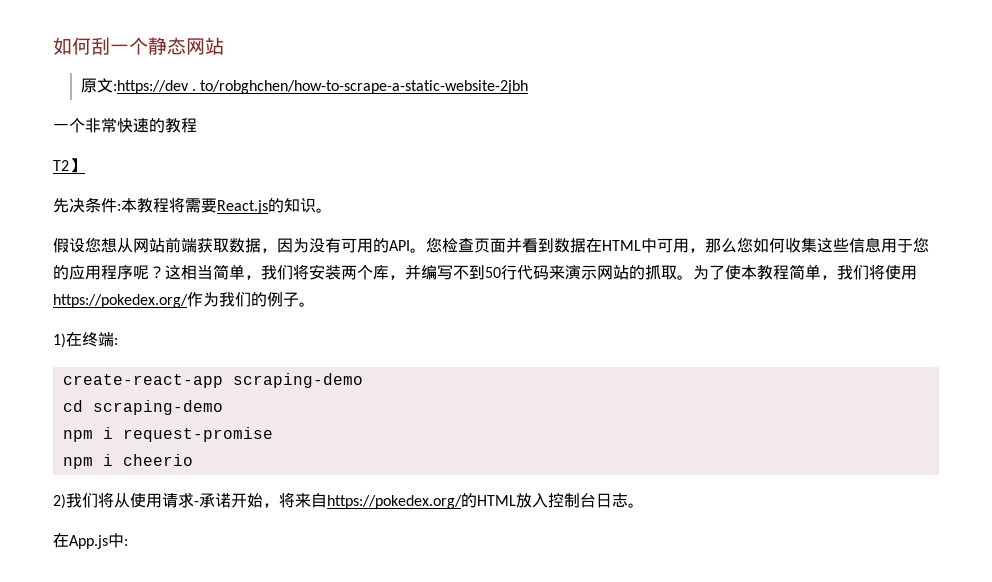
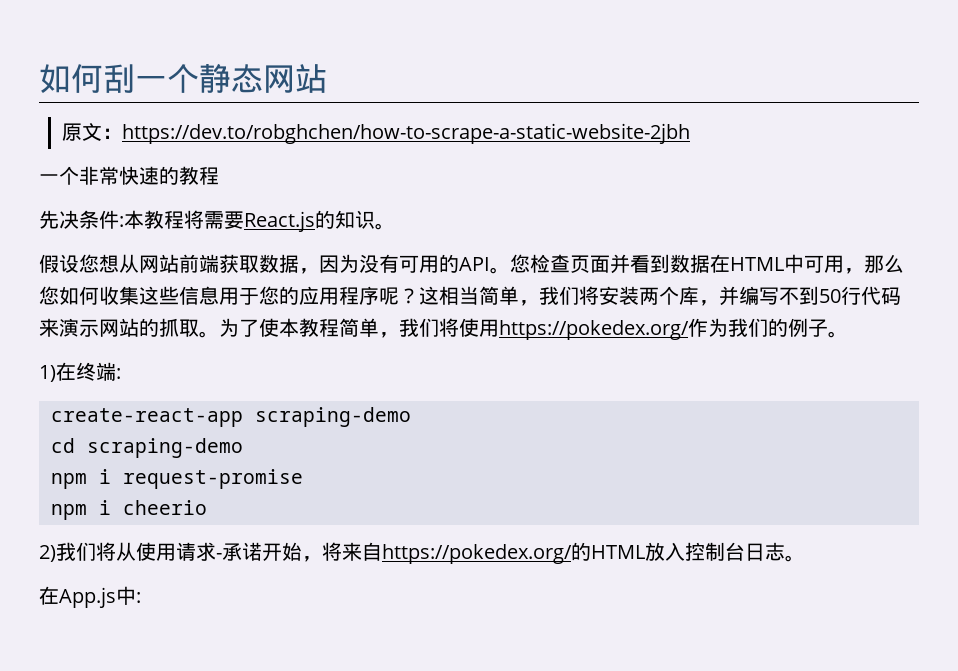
[112,80,529,94] :https://dev . to/robghchen/how-to-scrape-a-static-website-2jbh -> [101,123,690,144] ：https://dev.to/robghchen/how-to-scrape-a-static-website-2jbh
[53,158,85,173] // T2】 -> (219, 175) none

